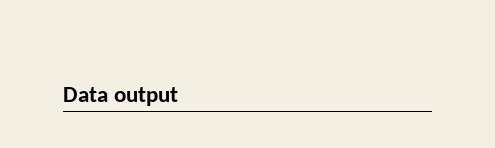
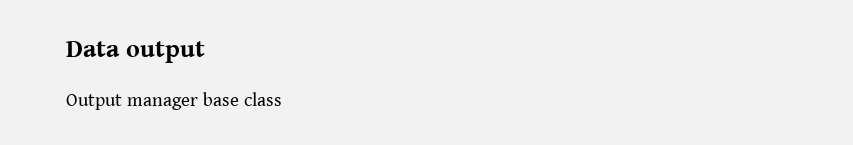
(179, 96) none -> [66,92,282,110] // Output manager base class

